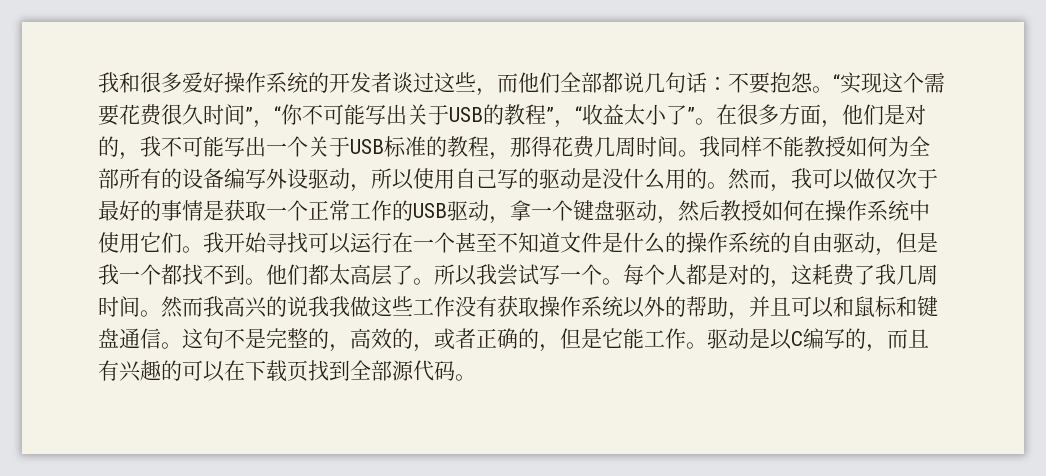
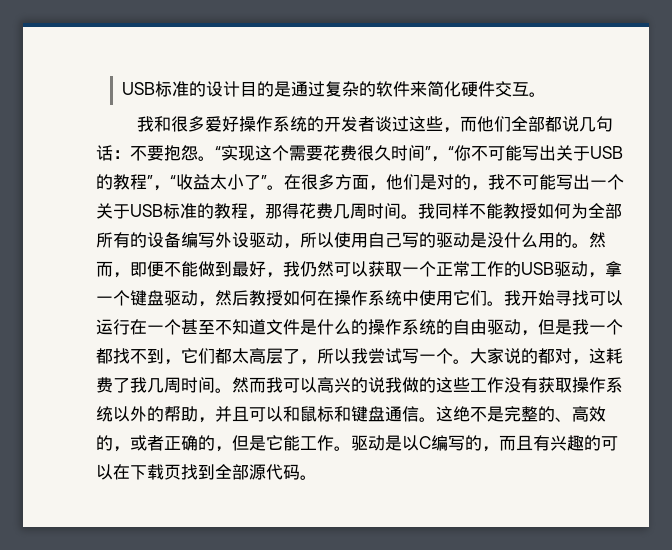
(98, 82) none -> [122,81,547,97] USB标准的设计目的是通过复杂的软件来简化硬件交互。 //
[791,168,938,190] [98,200,224,221] 我可以做仅次于最好的事情是 -> [130,261,368,278] 即便不能做到最好，我仍然可以
[245,264,287,285] 。他 -> [164,348,198,365] ，它
[413,278,434,285] 。 -> [300,359,317,365] ，
[623,264,770,285] 每个人都是对的 -> [470,348,572,364] 大家说的都对
(224, 306) none -> [283,377,317,393] 可以
[329,296,371,317] 我做 -> [402,377,436,393] 做的
[203,328,224,349] 句 -> [453,406,470,422] 绝
[329,344,350,352] ， -> [555,417,572,422] 、

